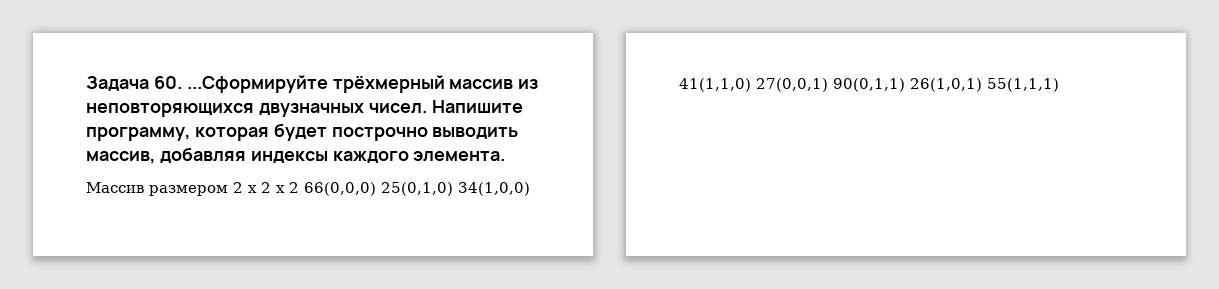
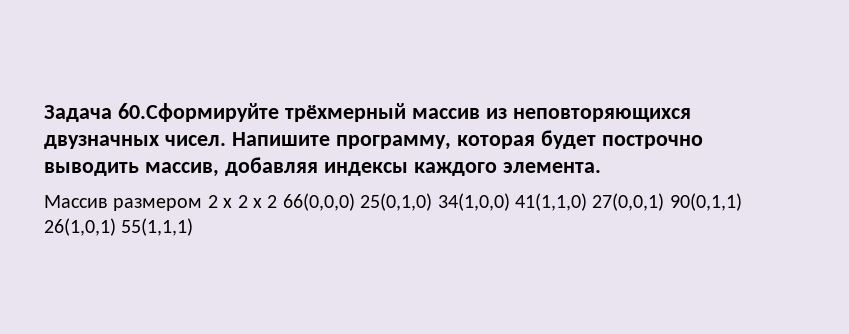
[153,75,328,93] 60. ...Сформируйте -> [117,103,279,122] 60.Сформируйте

